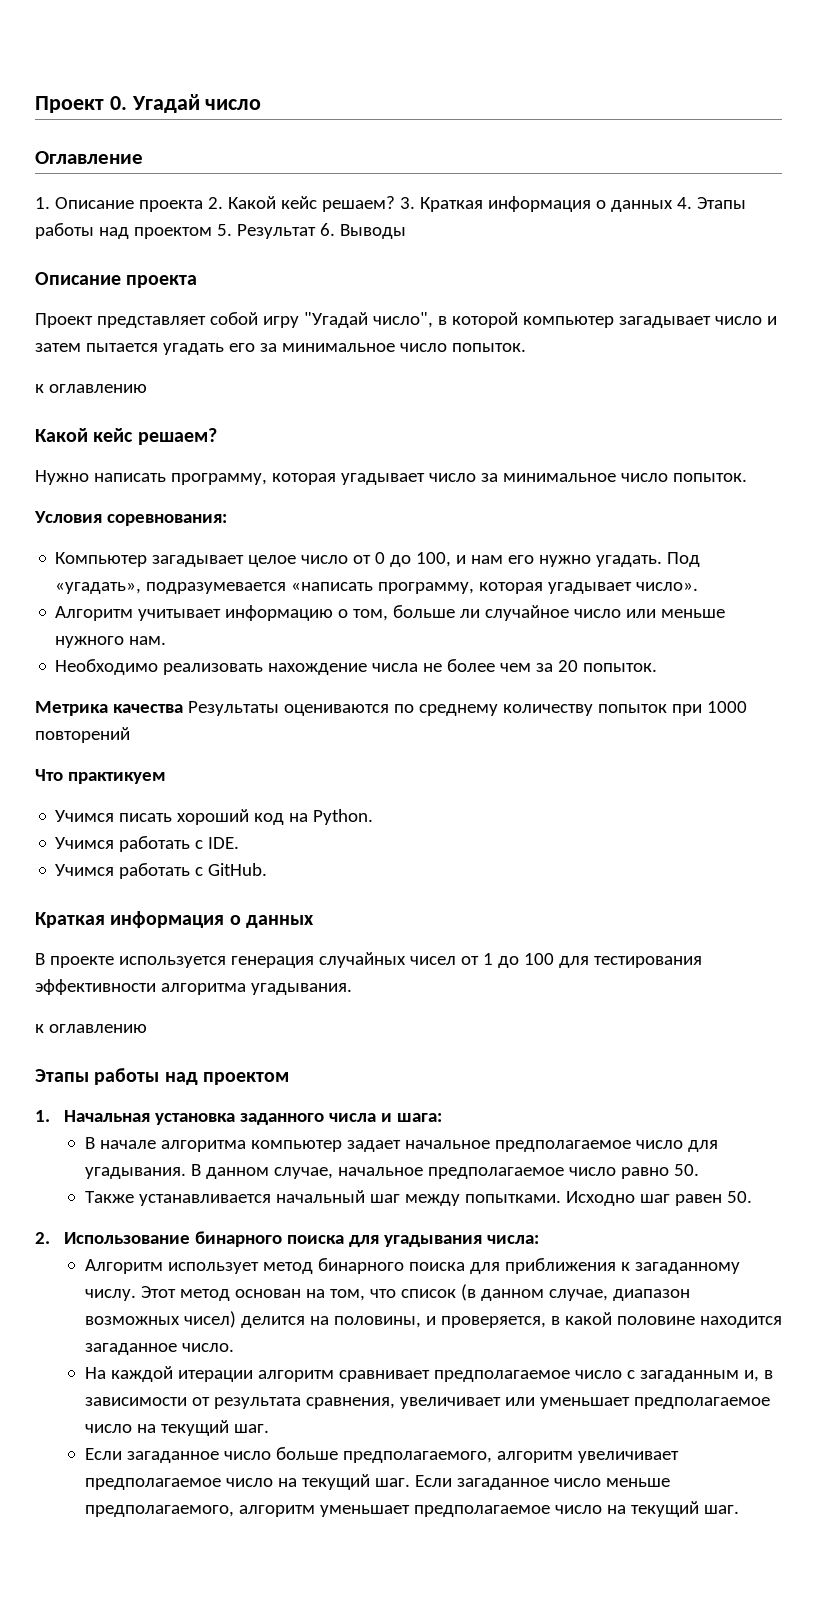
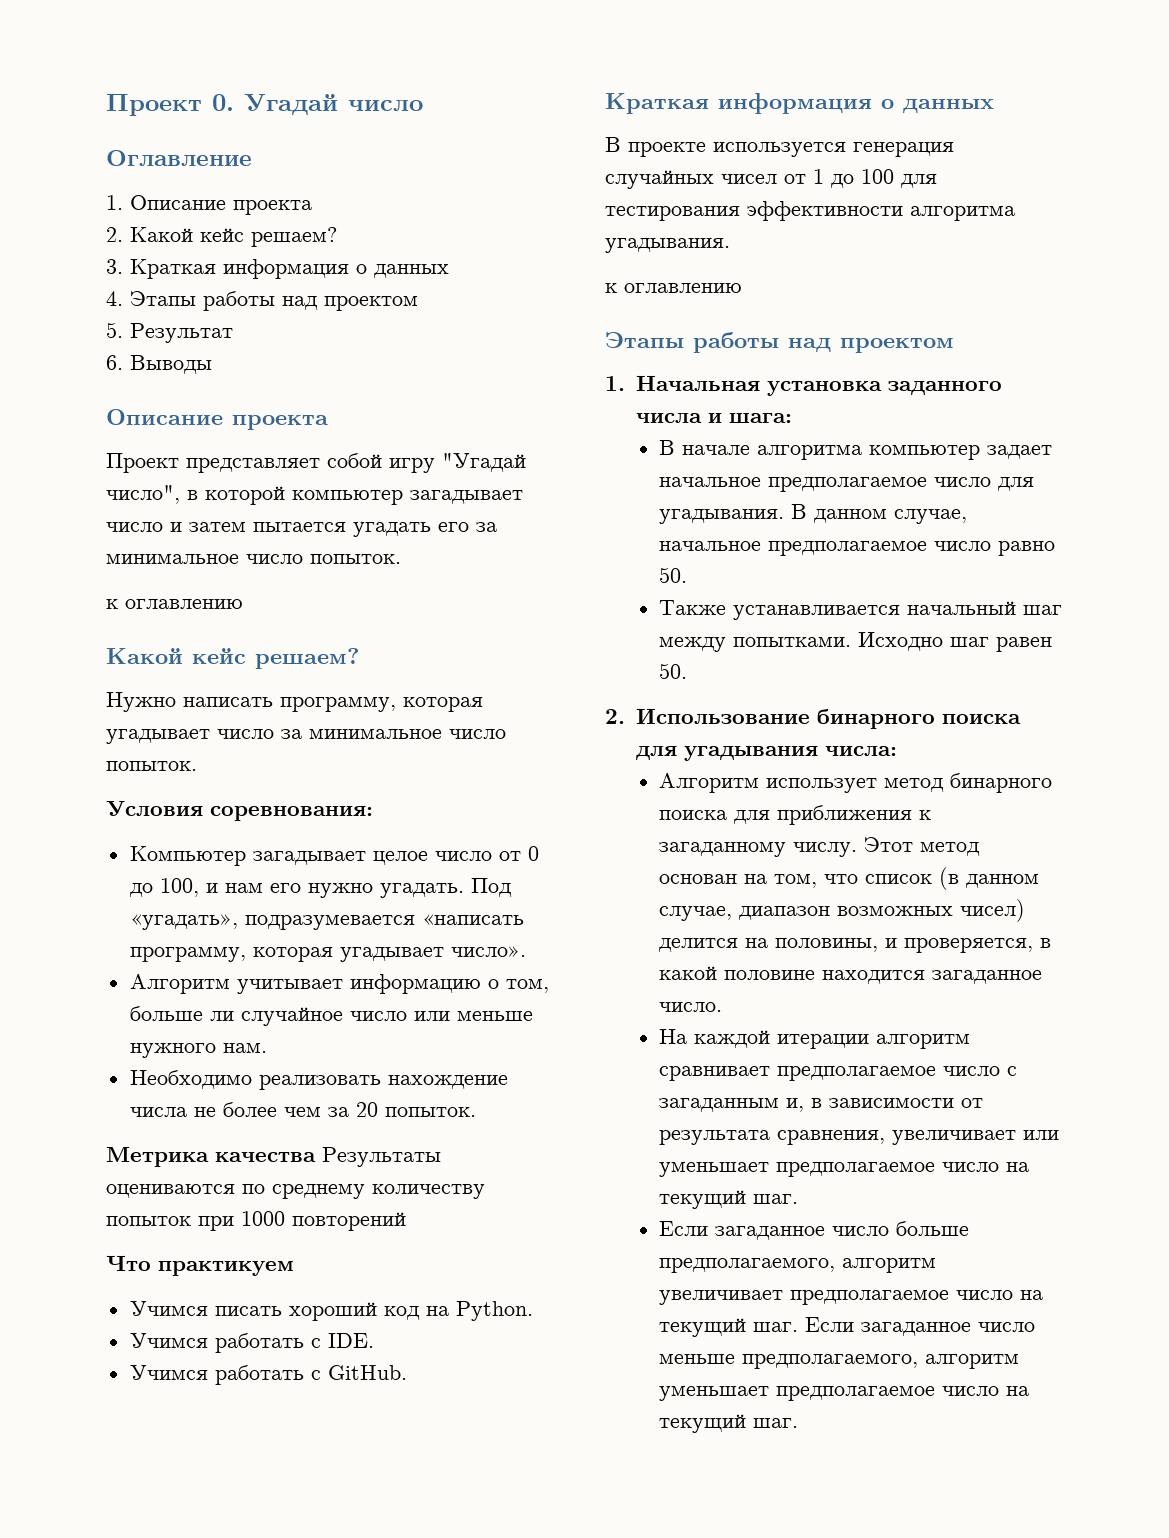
(203, 206) none -> (312, 207) //
(395, 204) none -> (337, 237) //
(673, 206) none -> (449, 271) //
(212, 233) none -> (418, 303) //
(316, 231) none -> (233, 333) //

